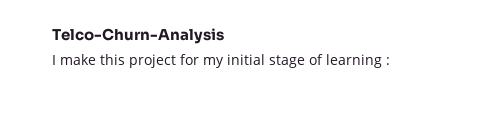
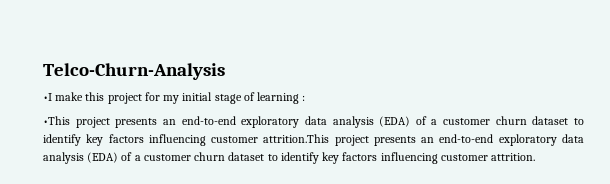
[52,55,56,65] I -> [43,93,52,101] •I
(390, 61) none -> [43,116,585,128] [43,134,584,146] [43,152,536,164] // •This project presents an end-to-end exploratory data analysis (EDA) of a customer churn dataset to identify key factors influencing customer attrition.This project presents an end-to-end exploratory data analysis (EDA) of a customer churn dataset to identify key factors influencing customer attrition.

